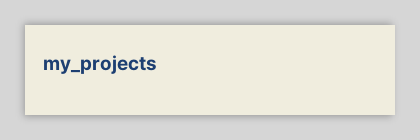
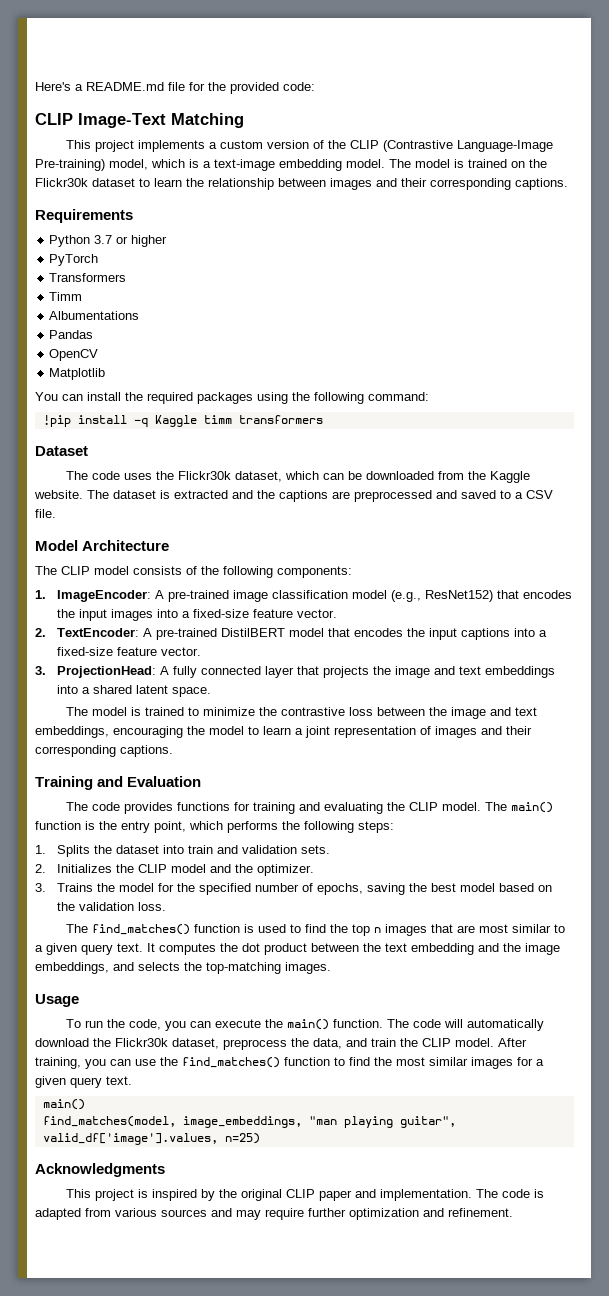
[43,55,157,74] my_projects -> [35,82,315,94] [35,113,244,128] [66,140,554,152] [35,159,547,171] [35,178,568,190] [35,209,133,223] [49,235,168,247] [49,254,99,266] [49,273,127,282] [49,292,83,301] [49,311,140,320] [49,330,94,339] [49,349,99,361] [49,368,106,380] [35,392,429,404] [42,415,323,427] [35,446,88,456] [66,471,531,483] [34,490,553,502] [35,509,56,518] [35,540,170,551] [35,566,352,578] [35,590,573,602] [57,609,338,621] [35,628,548,640] [57,647,202,656] [35,666,556,678] [57,685,212,697] [66,707,538,719] [35,726,532,738] [35,745,173,757] [35,776,202,790] [66,802,554,814] [35,821,394,833] [35,845,331,857] [35,864,315,876] [35,883,553,895] [57,902,167,911] [66,924,566,936] [35,943,560,955] [35,962,331,974] [35,994,79,1007] [66,1019,545,1031] [35,1038,527,1050] [35,1057,544,1069] [35,1076,132,1088] [42,1099,85,1110] [42,1116,456,1128] [42,1133,260,1145] [35,1163,165,1177] [66,1189,545,1201] [35,1208,513,1220] Here's a README.md file for the provided code: // CLIP Image-Text Matching // This project implements a custom version of the CLIP (Contrastive Language-Image Pre-training) model, which is a text-image embedding model. The model is trained on the Flickr30k dataset to learn the relationship between images and their corresponding captions. // Requirements // Python 3.7 or higher // PyTorch // Transformers // Timm // Albumentations // Pandas // OpenCV // Matplotlib // You can install the required packages using the following command: // !pip install -q Kaggle timm transformers // Dataset // The code uses the Flickr30k dataset, which can be downloaded from the Kaggle website. The dataset is extracted and the captions are preprocessed and saved to a CSV file. // Model Architecture // The CLIP model consists of the following components: // 1. ImageEncoder: A pre-trained image classification model (e.g., ResNet152) that encodes the input images into a fixed-size feature vector. // 2. TextEncoder: A pre-trained DistilBERT model that encodes the input captions into a fixed-size feature vector. // 3. ProjectionHead: A fully connected layer that projects the image and text embeddings into a shared latent space. // The model is trained to minimize the contrastive loss between the image and text embeddings, encouraging the model to learn a joint representation of images and their corresponding captions. // Training and Evaluation // The code provides functions for training and evaluating the CLIP model. The main() function is the entry point, which performs the following steps: // 1. Splits the dataset into train and validation sets. // 2. Initializes the CLIP model and the optimizer. // 3. Trains the model for the specified number of epochs, saving the best model based on the validation loss. // The find_matches() function is used to find the top n images that are most similar to a given query text. It computes the dot product between the text embedding and the image embeddings, and selects the top-matching images. // Usage // To run the code, you can execute the main() function. The code will automatically download the Flickr30k dataset, preprocess the data, and train the CLIP model. After training, you can use the find_matches() function to find the most similar images for a given query text. // main() // find_matches(model, image_embeddings, "man playing guitar", valid_df['image'].values, n=25) // Acknowledgments // This project is inspired by the original CLIP paper and implementation. The code is adapted from various sources and may require further optimization and refinement.

